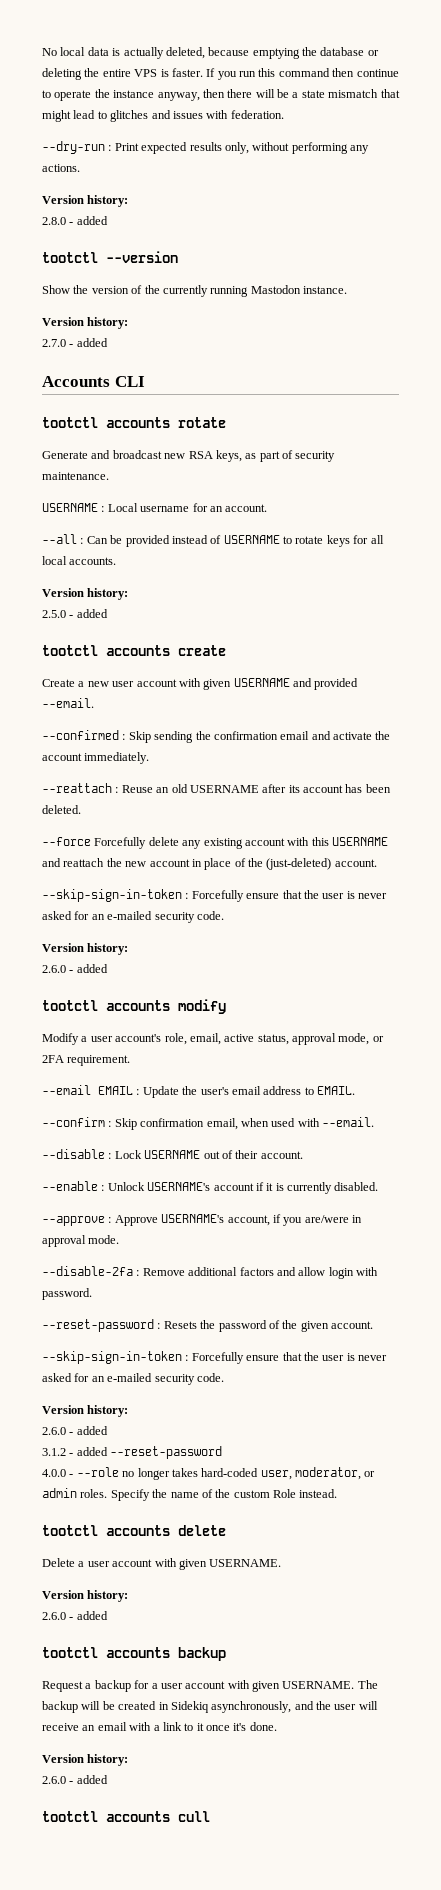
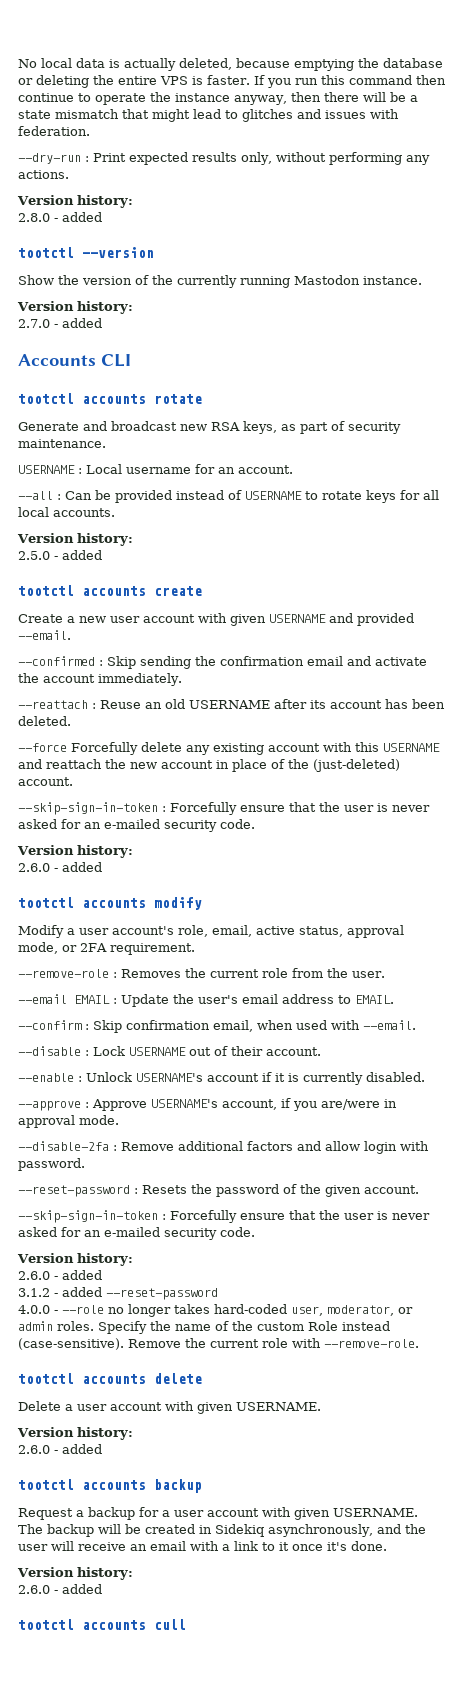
(131, 1060) none -> [18,968,385,978] // --remove-role : Removes the current role from the user.
[299,1489,338,1498] instead. -> [342,1321,390,1331] [18,1338,419,1350] instead (case-sensitive). Remove the current role with --remove-role.

